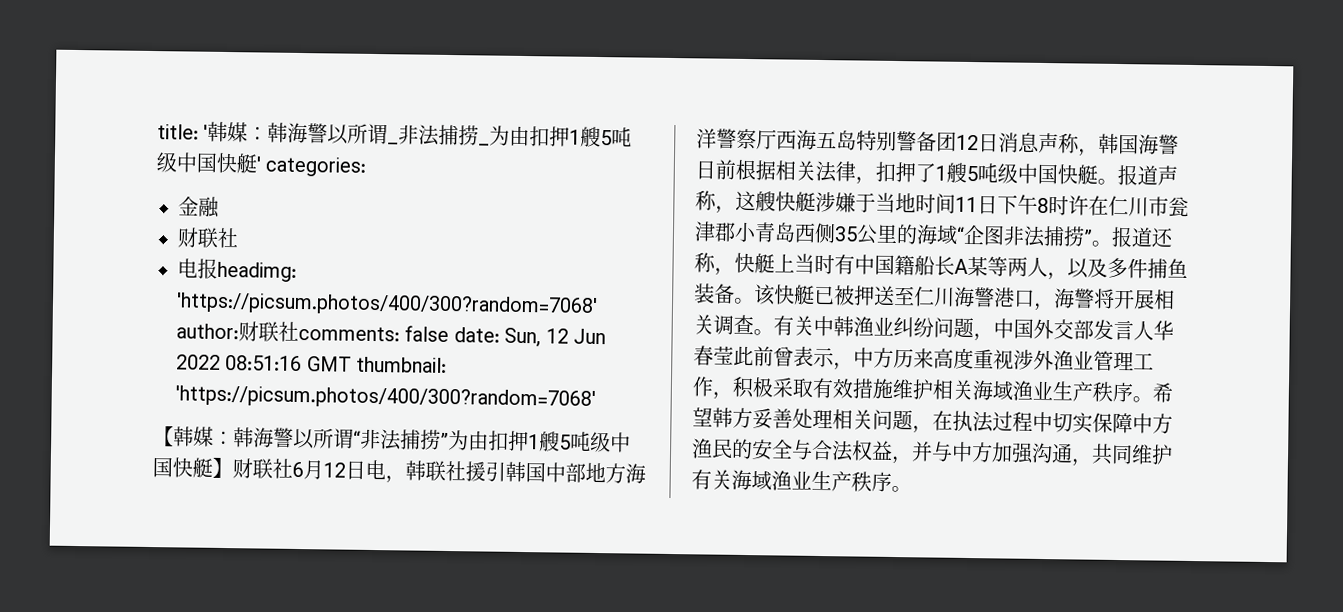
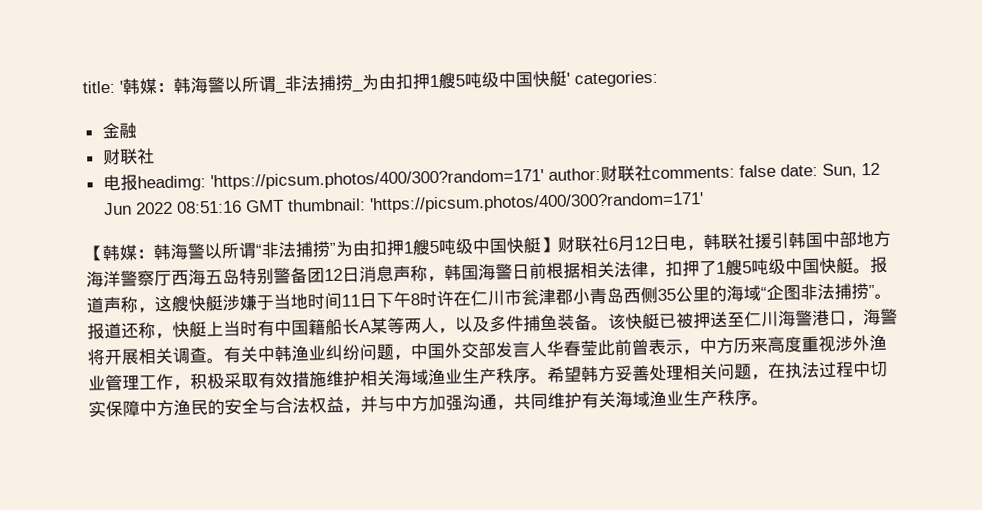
[176,292,598,317] 'https://picsum.photos/400/300?random=7068' -> [209,169,544,191] 'https://picsum.photos/400/300?random=171'
[175,385,596,410] 'https://picsum.photos/400/300?random=7068' -> [368,192,704,214] 'https://picsum.photos/400/300?random=171'

